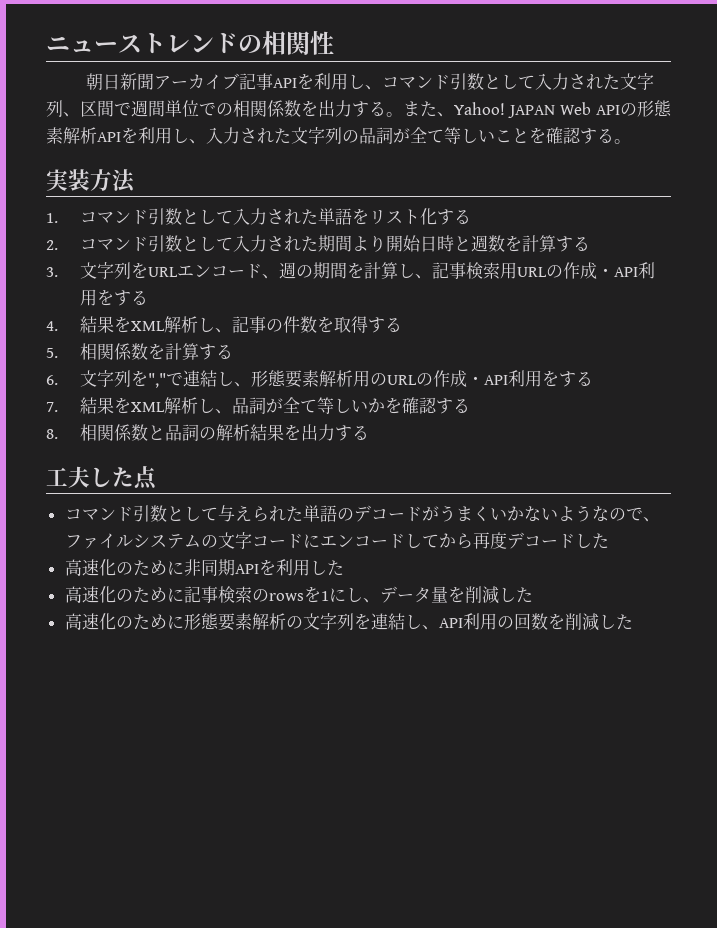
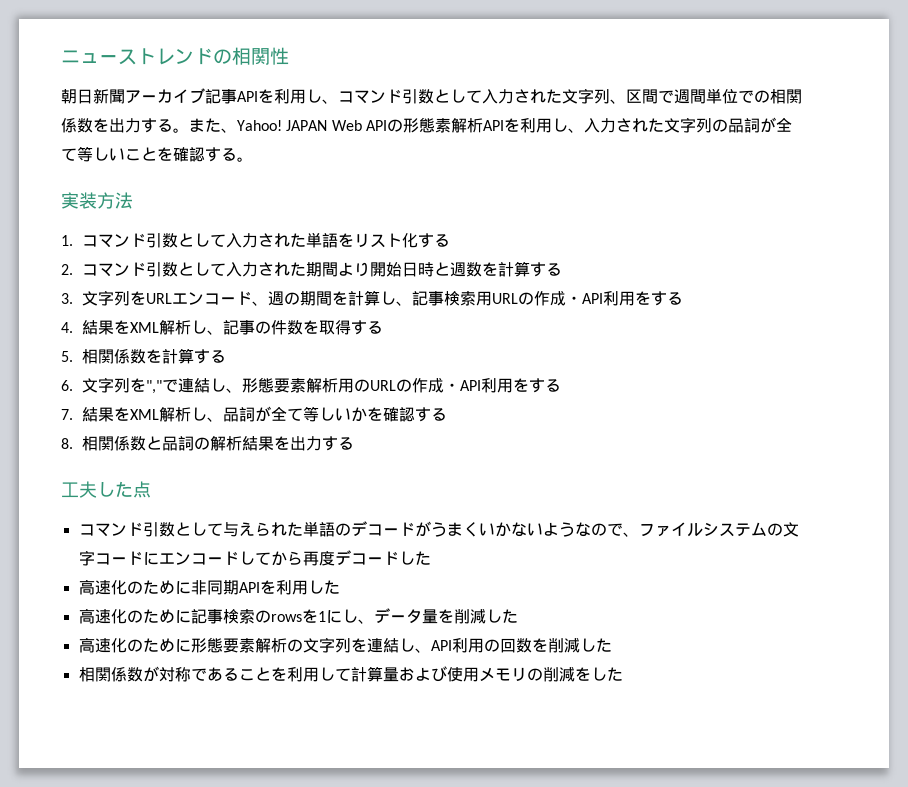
(633, 622) none -> [78,666,623,682] // 相関係数が対称であることを利用して計算量および使用メモリの削減をした

